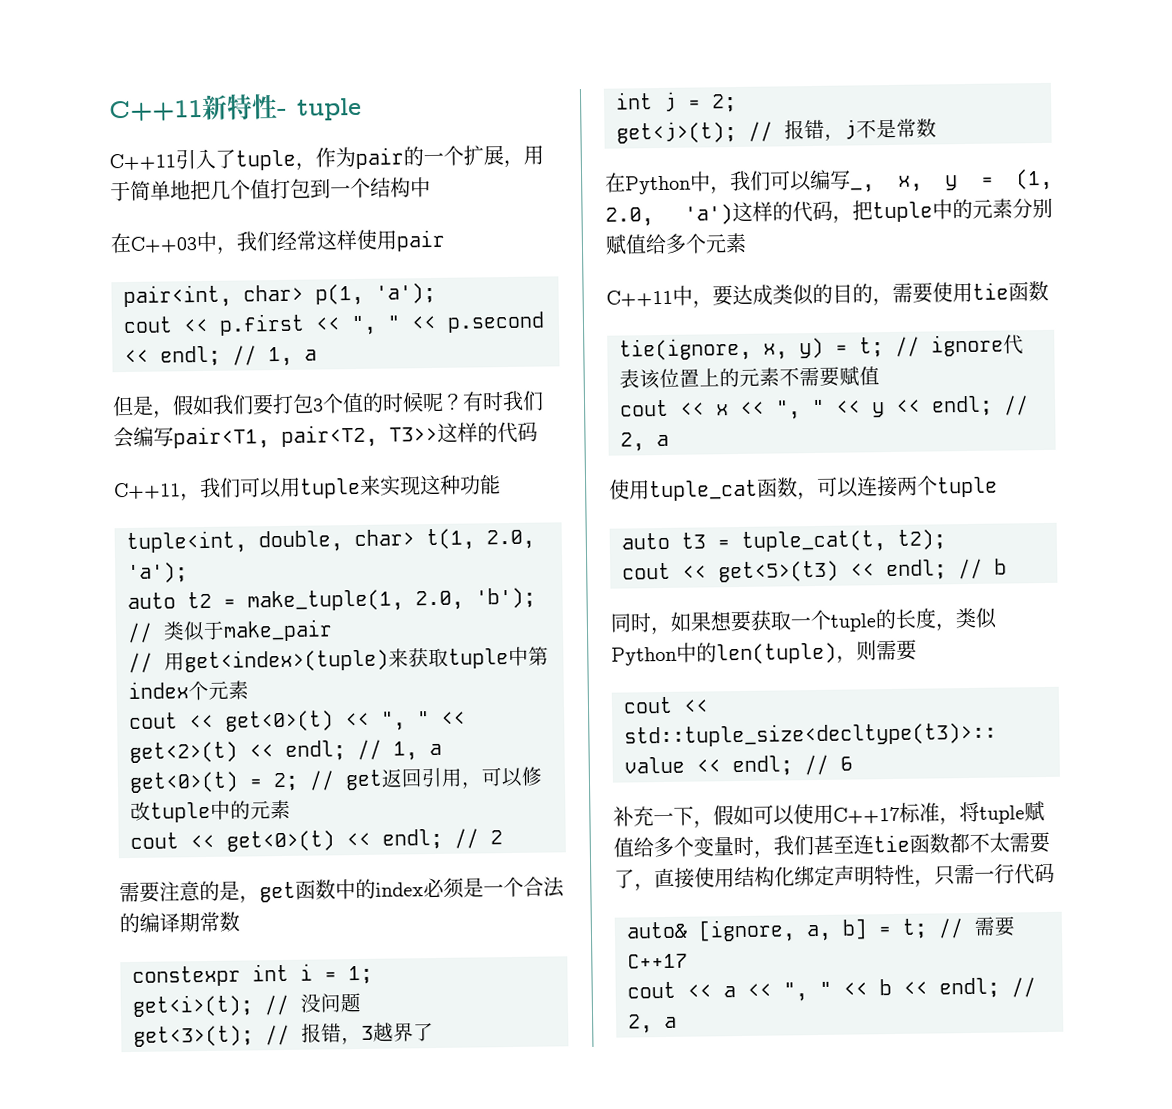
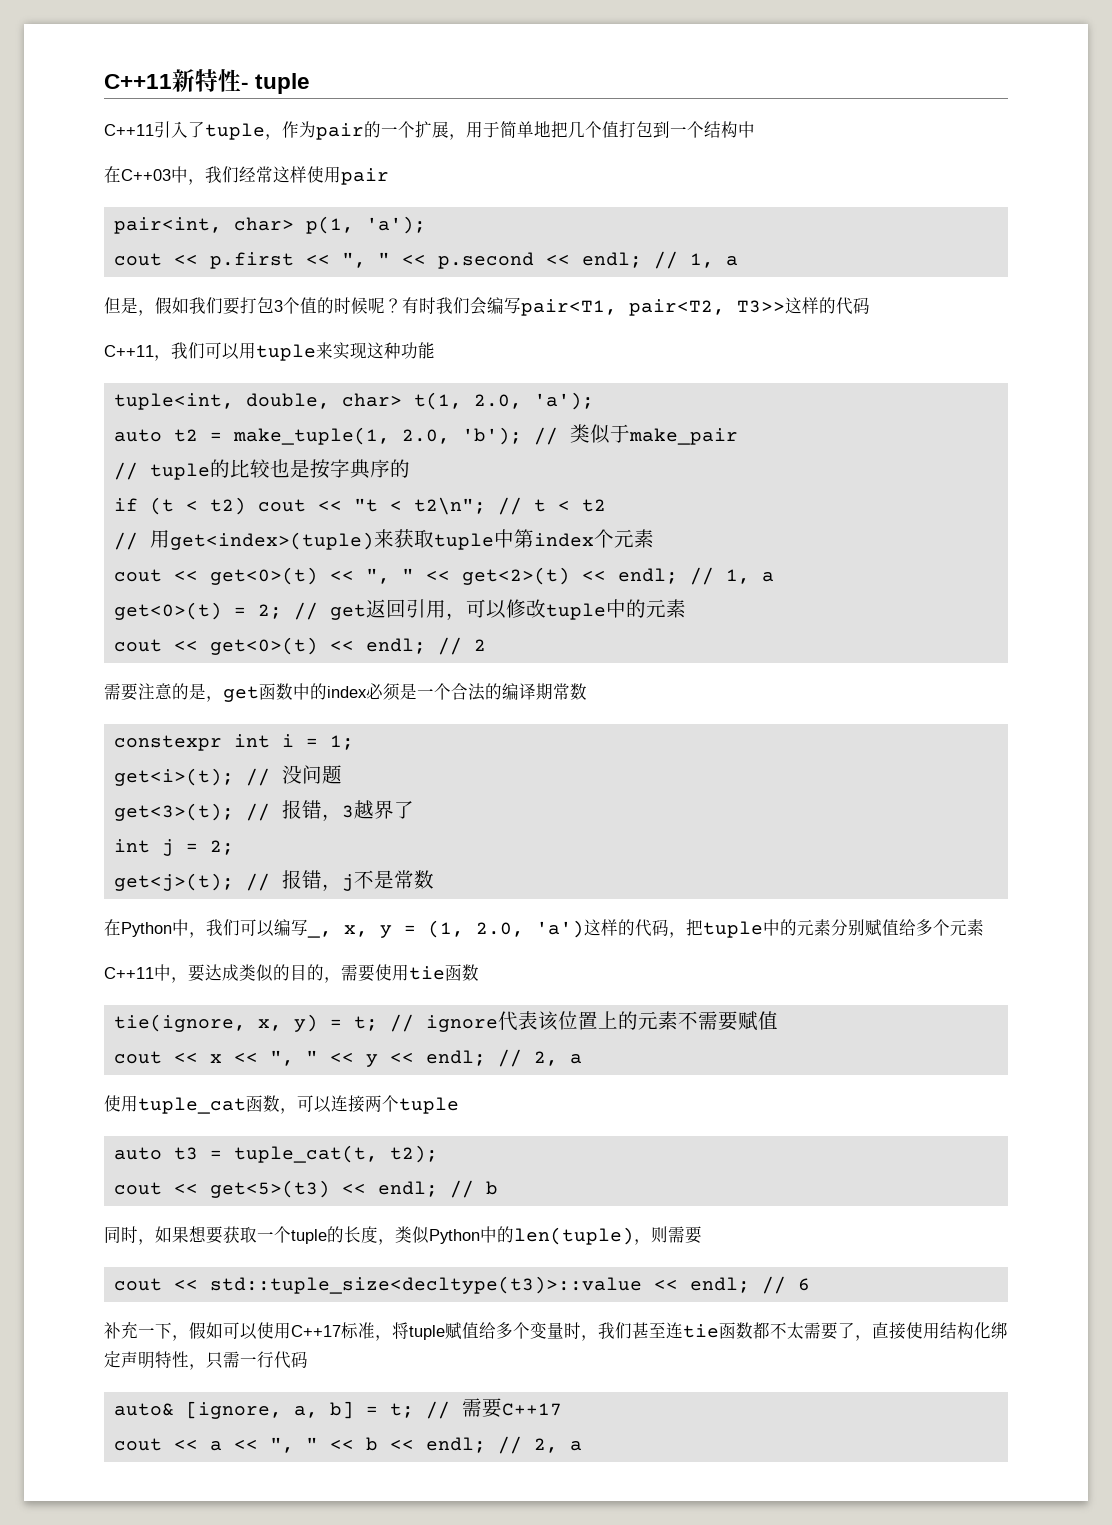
(333, 630) none -> [113,459,410,480] [113,497,606,515] // // tuple的比较也是按字典序的 // if (t < t2) cout << "t < t2\n"; // t < t2

